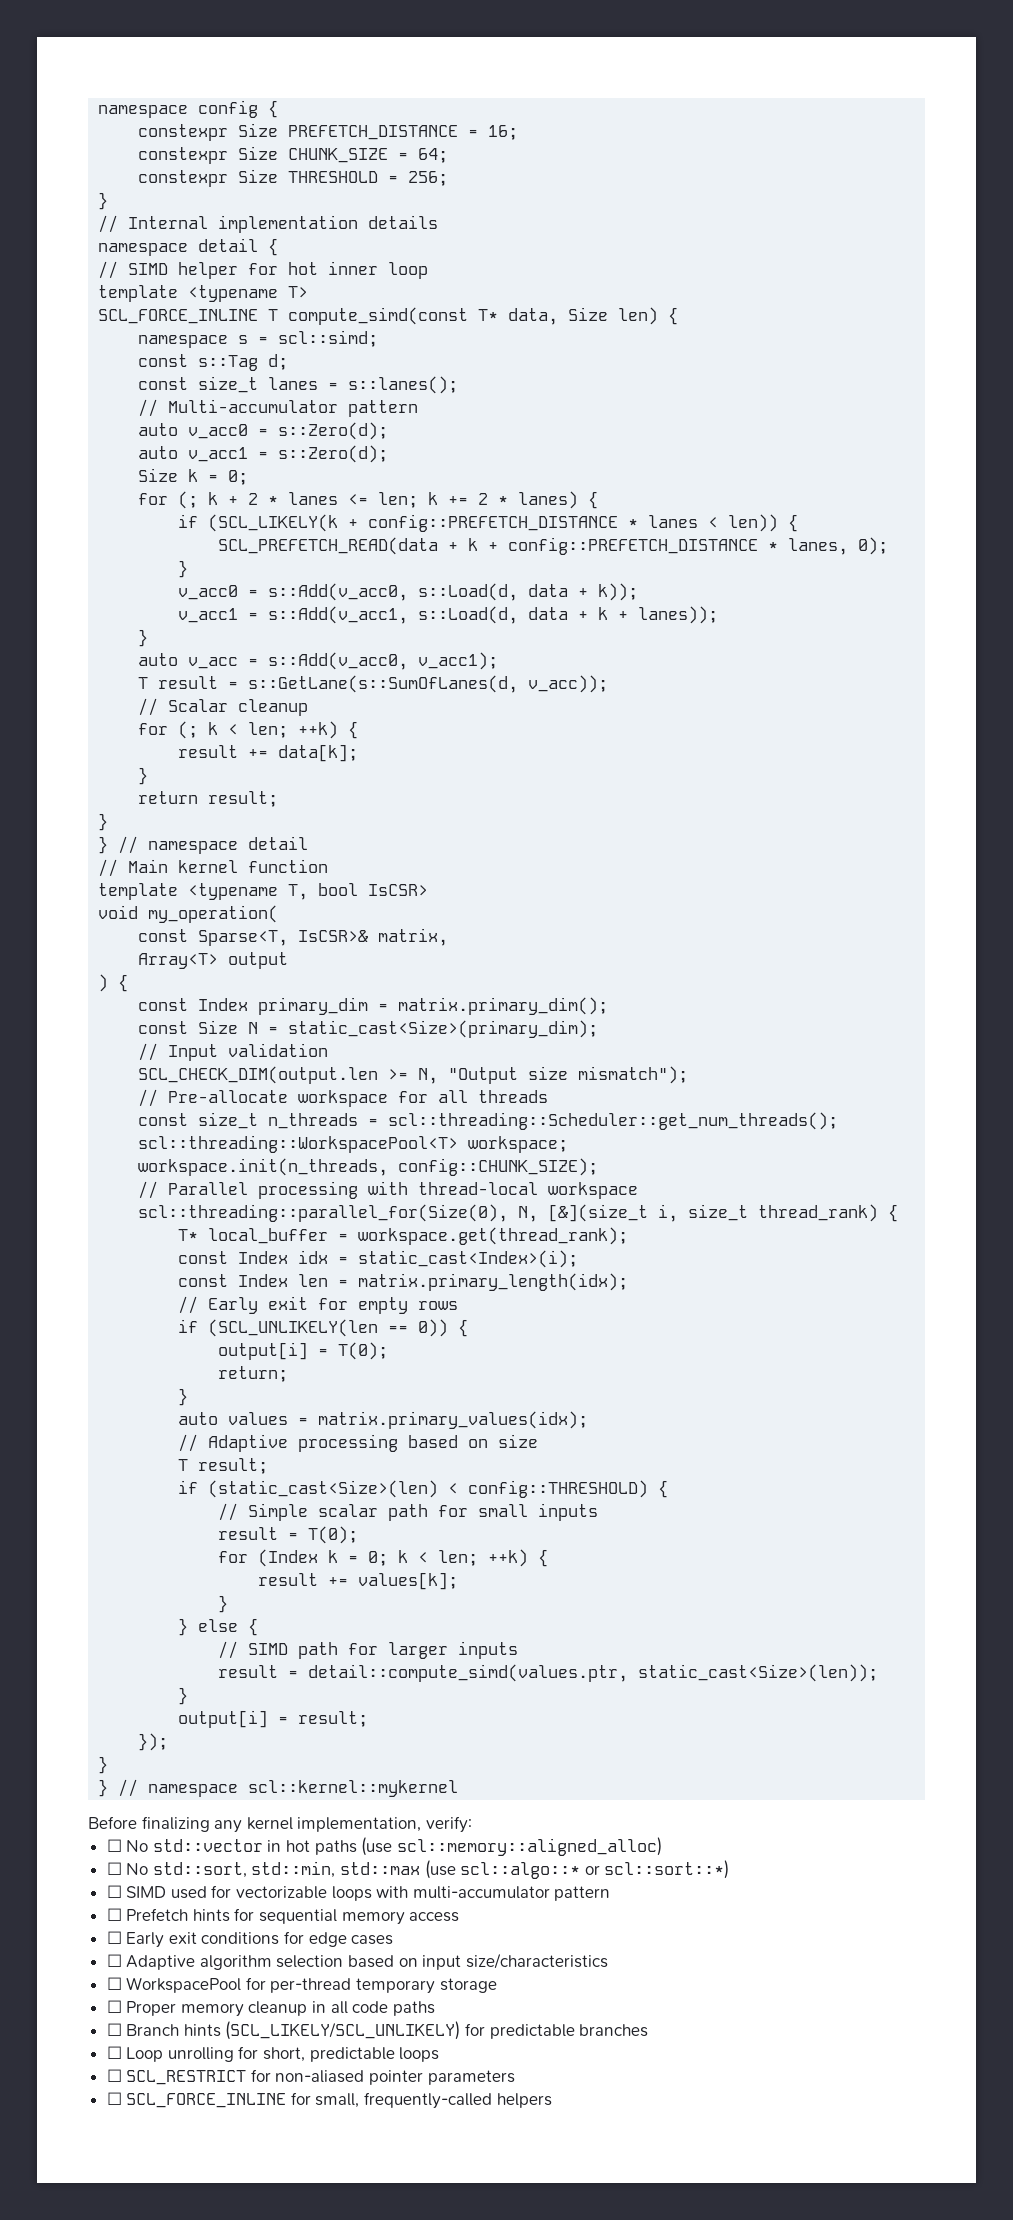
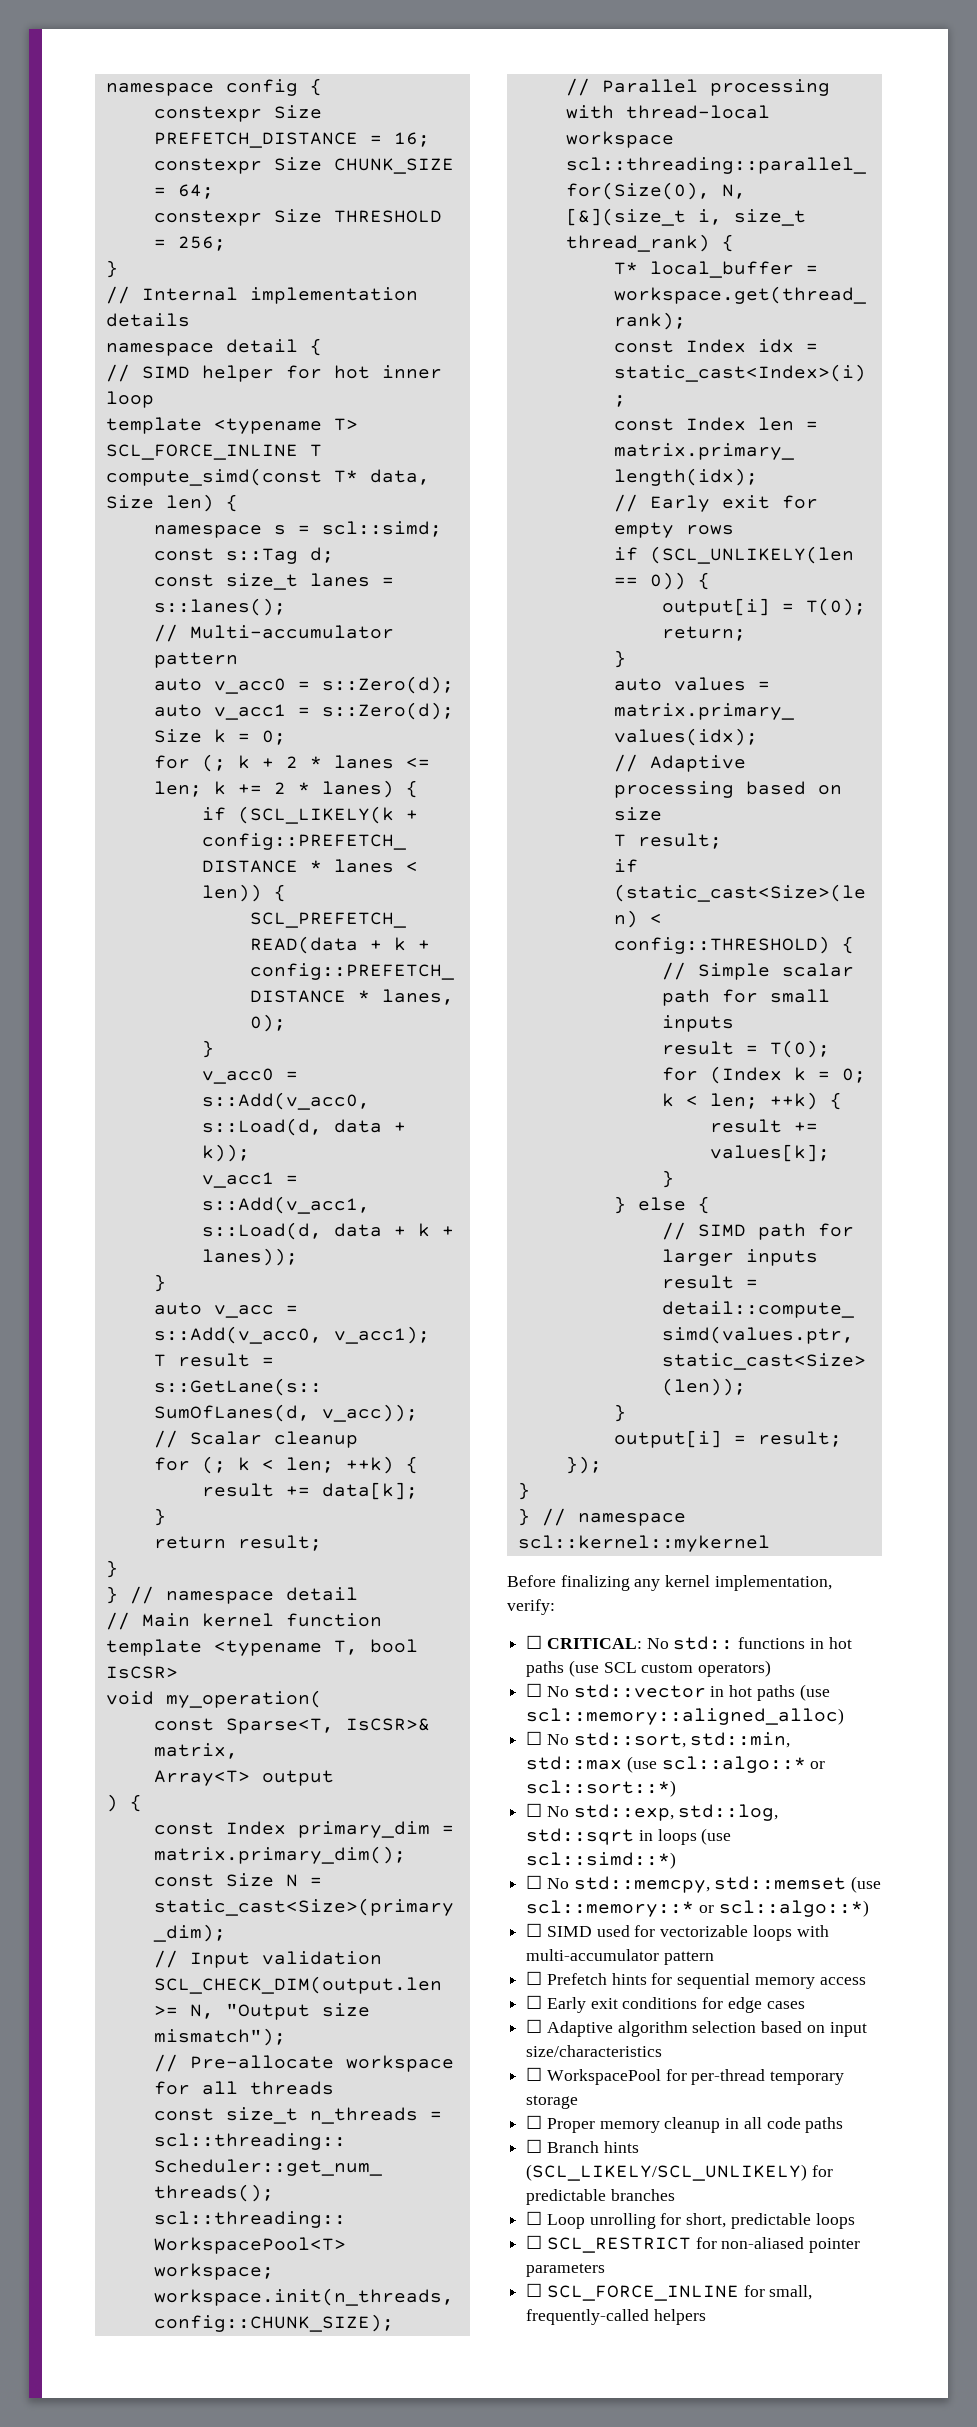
(472, 1824) none -> [526,1635,852,1650] [526,1660,772,1677] // ☐ CRITICAL: No std:: functions in hot paths (use SCL custom operators)
(730, 1869) none -> [526,1803,779,1821] [526,1828,732,1845] [526,1852,677,1869] [526,1875,882,1893] [526,1900,869,1917] // ☐ No std::exp, std::log, std::sqrt in loops (use scl::simd::*) // ☐ No std::memcpy, std::memset (use scl::memory::* or scl::algo::*)

